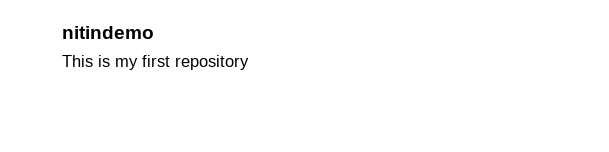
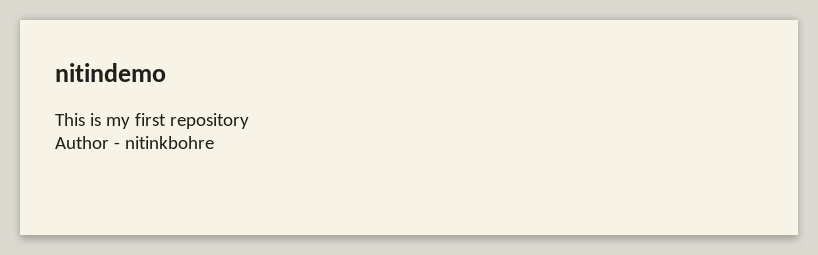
(249, 62) none -> [55,136,214,149] // Author - nitinkbohre

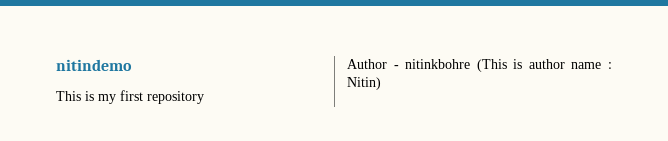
(214, 142) none -> [476,59,612,72] [347,77,381,90] (This is author name : Nitin)

